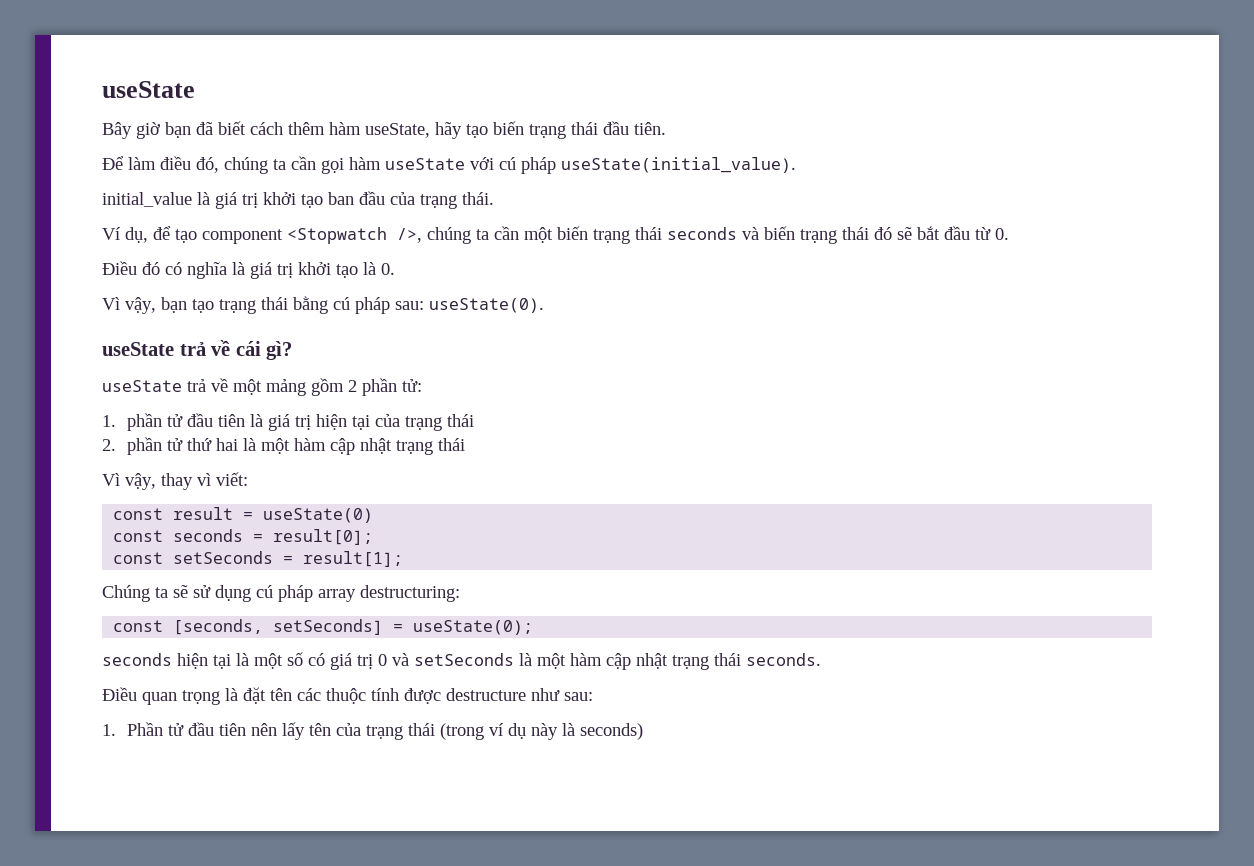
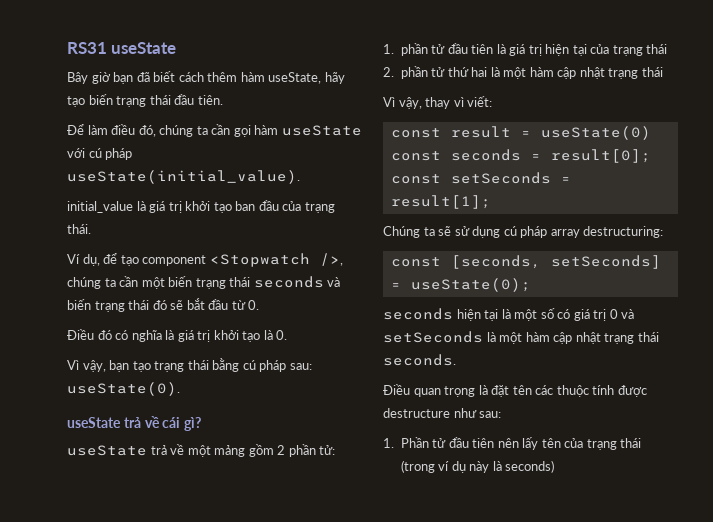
(102, 89) none -> [67,42,107,54] RS31

